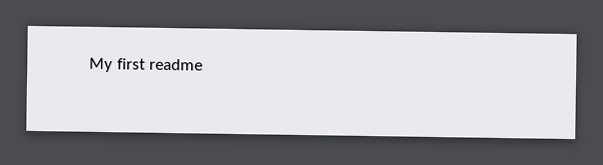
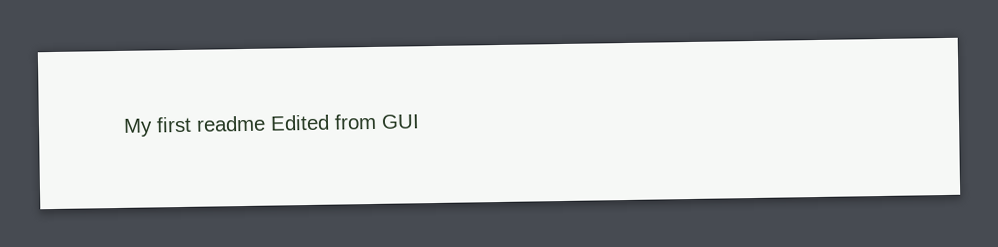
(204, 64) none -> [270,113,420,131] Edited from GUI

